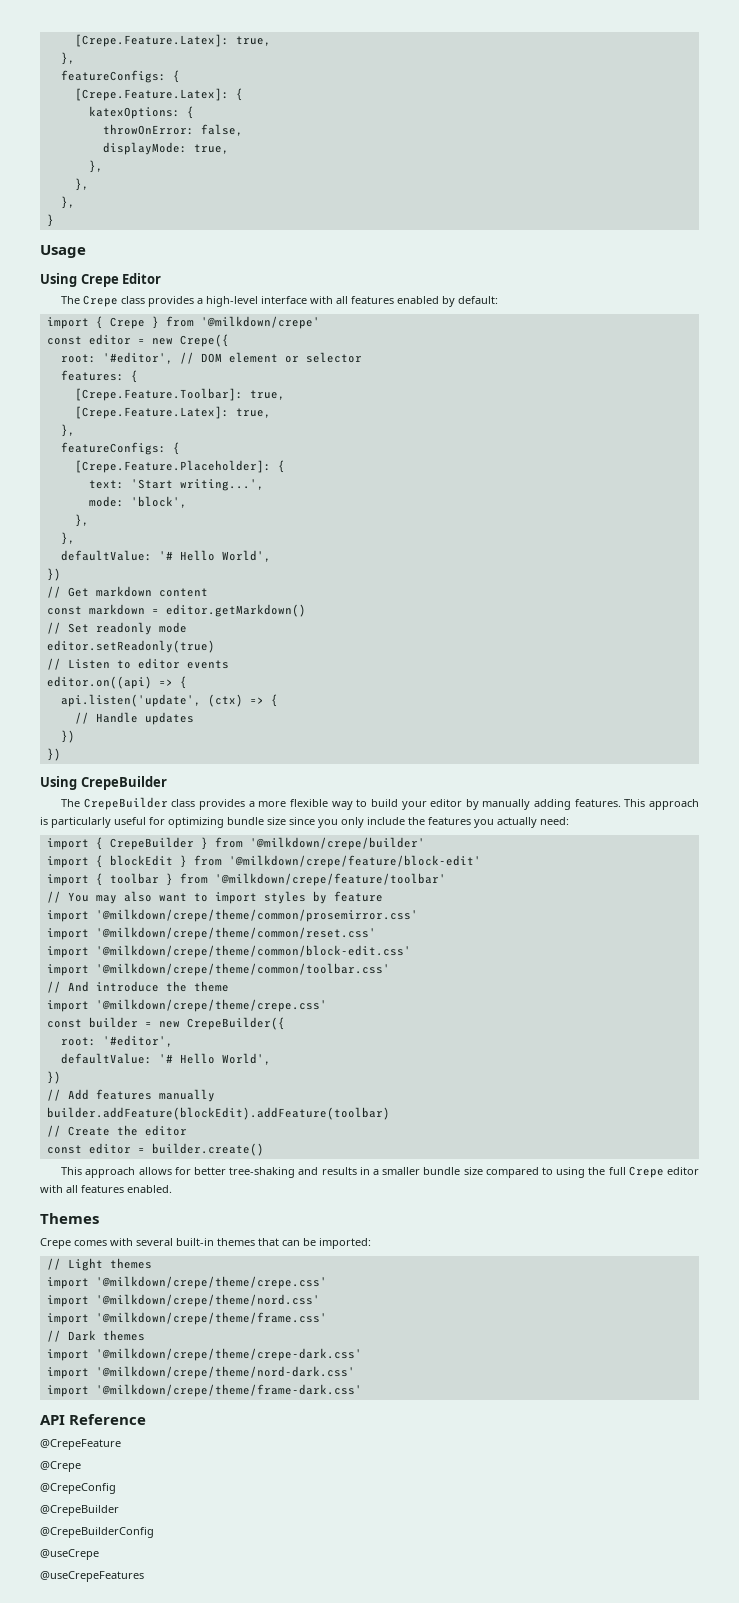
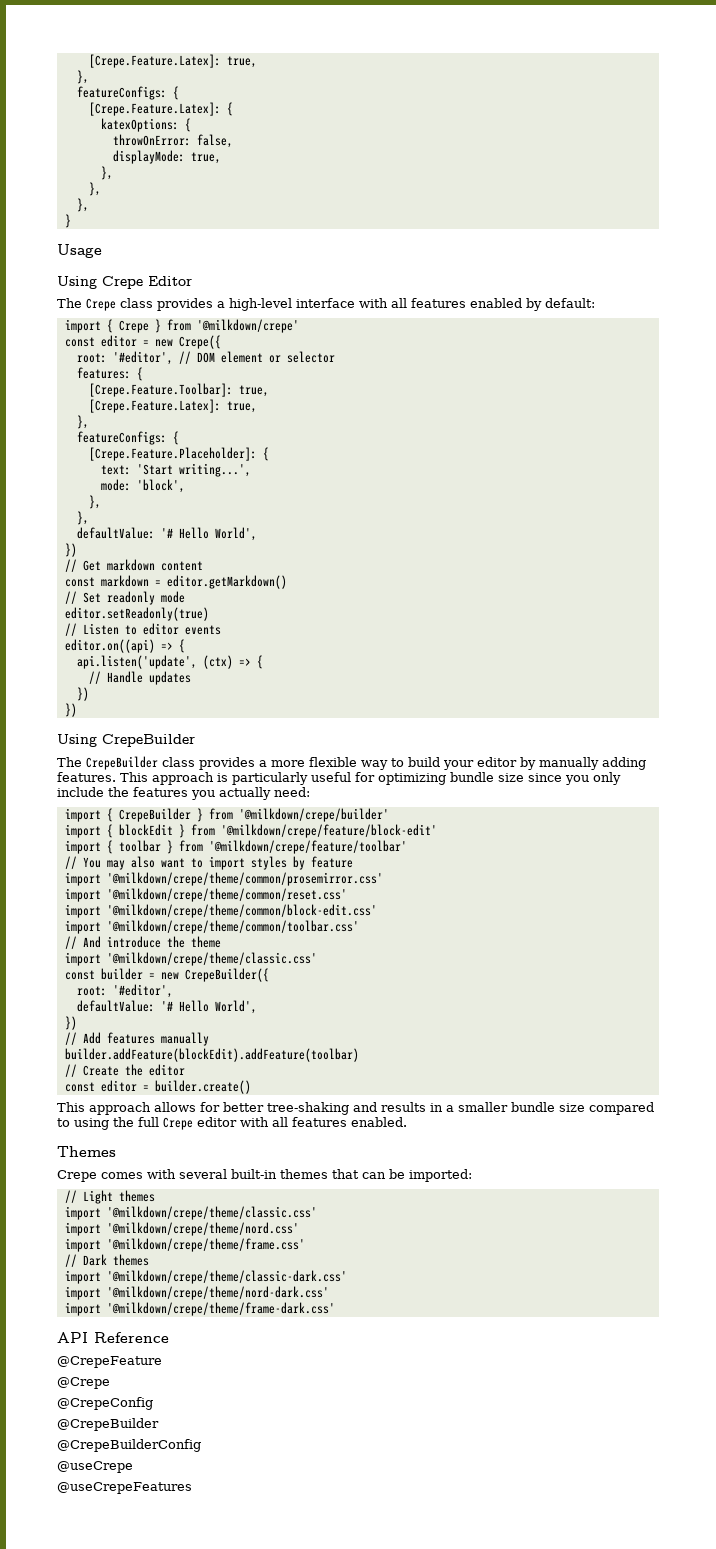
[95,999,327,1012] '@milkdown/crepe/theme/crepe.css' -> [106,952,317,966] '@milkdown/crepe/theme/classic.css'
[95,1276,327,1289] '@milkdown/crepe/theme/crepe.css' -> [106,1206,317,1220] '@milkdown/crepe/theme/classic.css'
[95,1348,362,1361] '@milkdown/crepe/theme/crepe-dark.css' -> [106,1270,347,1284] '@milkdown/crepe/theme/classic-dark.css'

